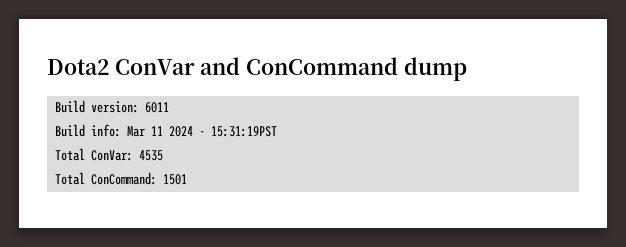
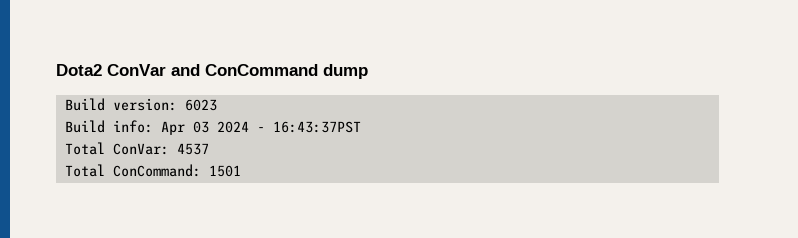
[145,102,170,113] 6011 -> [184,99,217,111] 6023
[127,126,164,137] Mar 11 -> [160,121,209,135] Apr 03
[211,126,278,137] 15:31:19PST -> [272,121,361,133] 16:43:37PST
[139,150,164,161] 4535 -> [176,143,209,155] 4537

